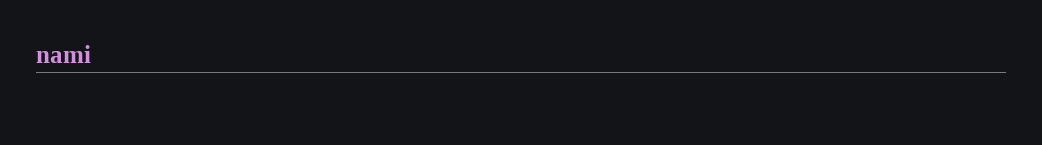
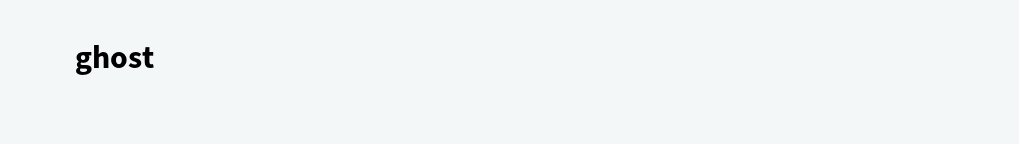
[36,45,91,63] nami -> [75,45,154,75] ghost

